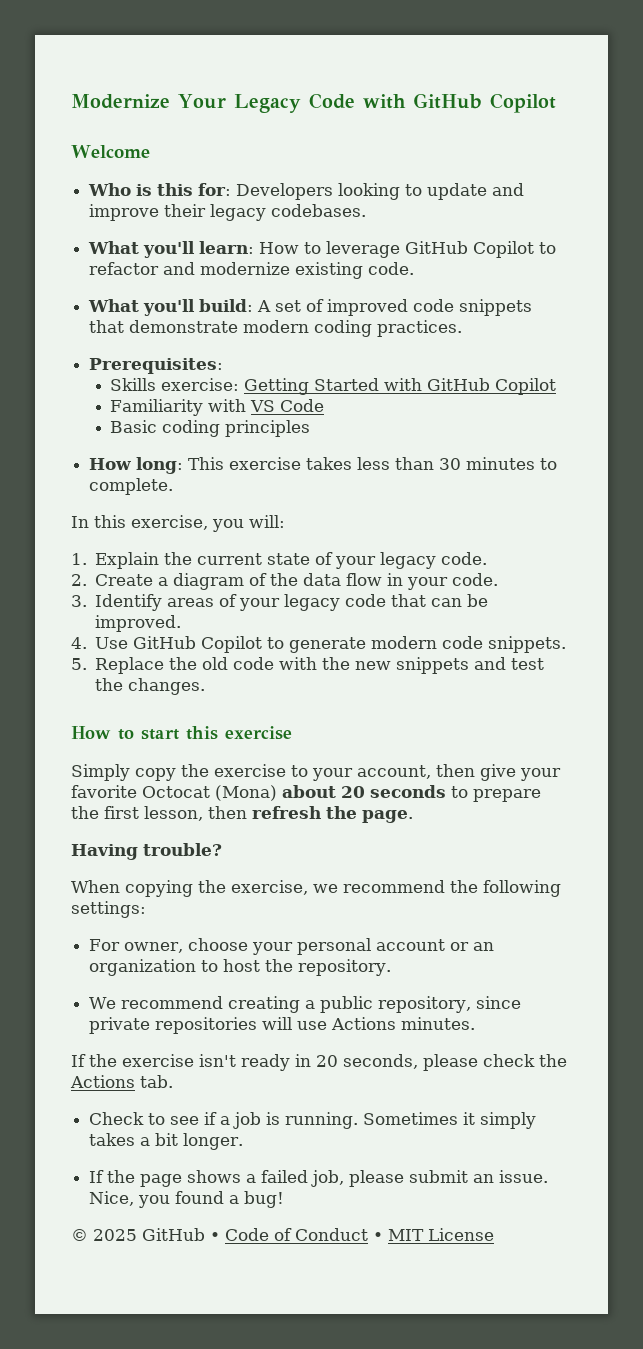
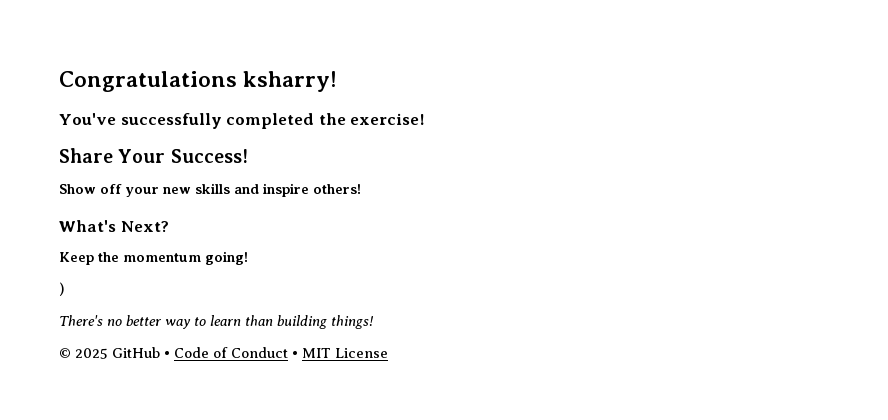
[71,93,556,113] [71,145,150,158] [88,183,525,200] [89,204,367,221] [88,241,557,258] [89,262,415,279] [88,299,533,316] [89,320,463,337] [89,358,224,374] [110,378,557,395] [110,399,325,416] [110,420,311,437] [89,457,558,474] [89,478,174,495] [71,515,285,532] [71,552,488,569] [71,573,499,590] [71,594,489,611] [95,615,182,632] [71,636,567,653] [71,657,545,674] [95,678,206,695] [71,726,292,740] [71,764,561,781] [71,785,541,802] [71,806,413,823] [71,843,222,860] [71,880,561,897] [71,901,146,918] [89,938,495,955] [89,959,392,976] [89,996,522,1013] [89,1017,476,1034] [71,1054,567,1071] [70,1075,173,1088] [89,1112,537,1129] [89,1133,244,1150] [89,1170,549,1187] [89,1191,285,1208] Modernize Your Legacy Code with GitHub Copilot // Welcome // Who is this for: Developers looking to update and improve their legacy codebases. // What you'll learn: How to leverage GitHub Copilot to refactor and modernize existing code. // What you'll build: A set of improved code snippets that demonstrate modern coding practices. // Prerequisites: // Skills exercise: Getting Started with GitHub Copilot // Familiarity with VS Code // Basic coding principles // How long: This exercise takes less than 30 minutes to complete. // In this exercise, you will: // 1. Explain the current state of your legacy code. // 2. Create a diagram of the data flow in your code. // 3. Identify areas of your legacy code that can be improved. // 4. Use GitHub Copilot to generate modern code snippets. // 5. Replace the old code with the new snippets and test the changes. // How to start this exercise // Simply copy the exercise to your account, then give your favorite Octocat (Mona) about 20 seconds to prepare the first lesson, then refresh the page. // Having trouble? // When copying the exercise, we recommend the following settings: // For owner, choose your personal account or an organization to host the repository. // We recommend creating a public repository, since private repositories will use Actions minutes. // If the exercise isn't ready in 20 seconds, please check the Actions tab. // Check to see if a job is running. Sometimes it simply takes a bit longer. // If the page shows a failed job, please submit an issue. Nice, you found a bug! -> [59,71,338,92] [59,113,425,129] [59,148,248,163] [59,183,361,197] [59,220,169,232] [59,251,248,265] [59,282,64,296] [59,315,374,329] Congratulations ksharry! // You've successfully completed the exercise! // Share Your Success! // Show off your new skills and inspire others! // What's Next? // Keep the momentum going! // ) // There's no better way to learn than building things!

